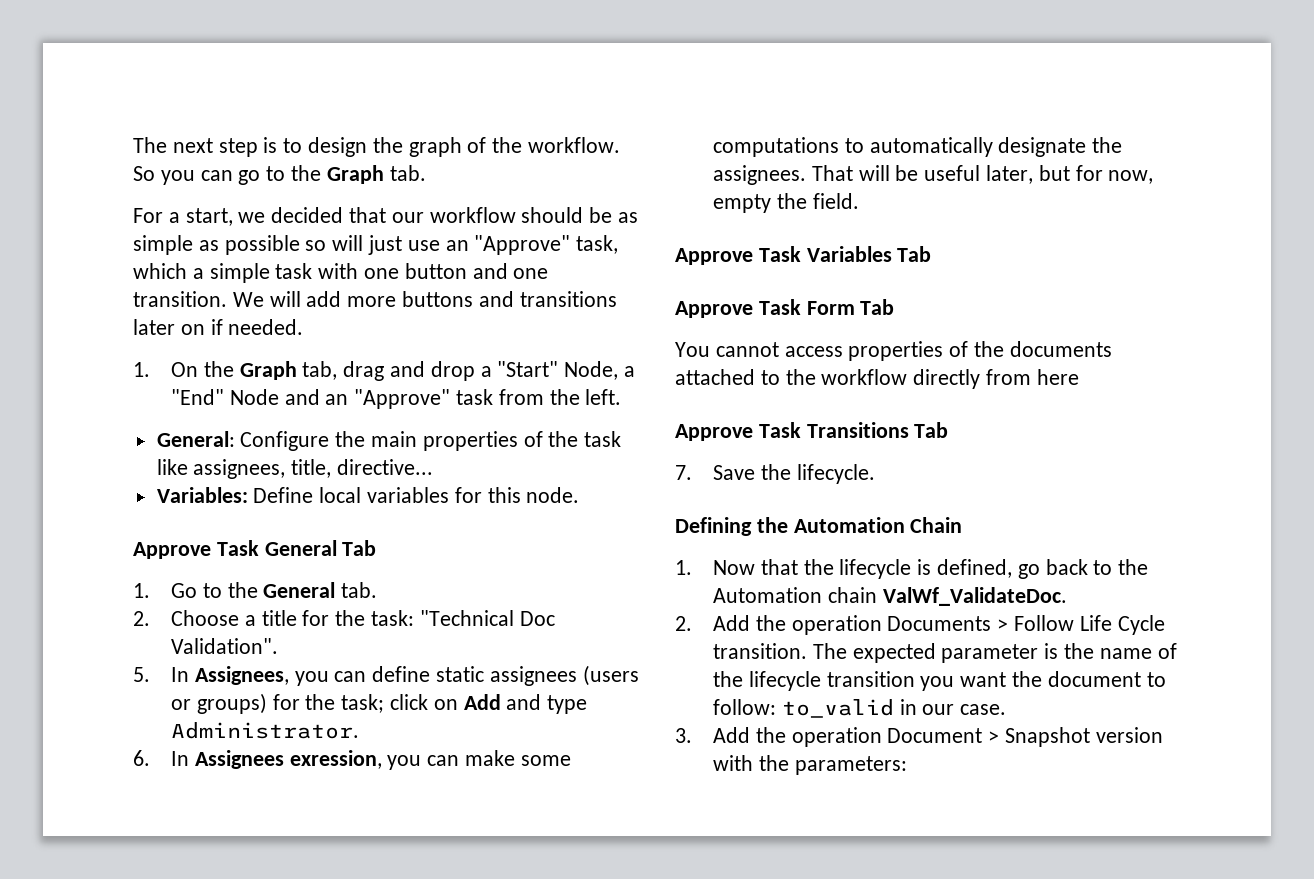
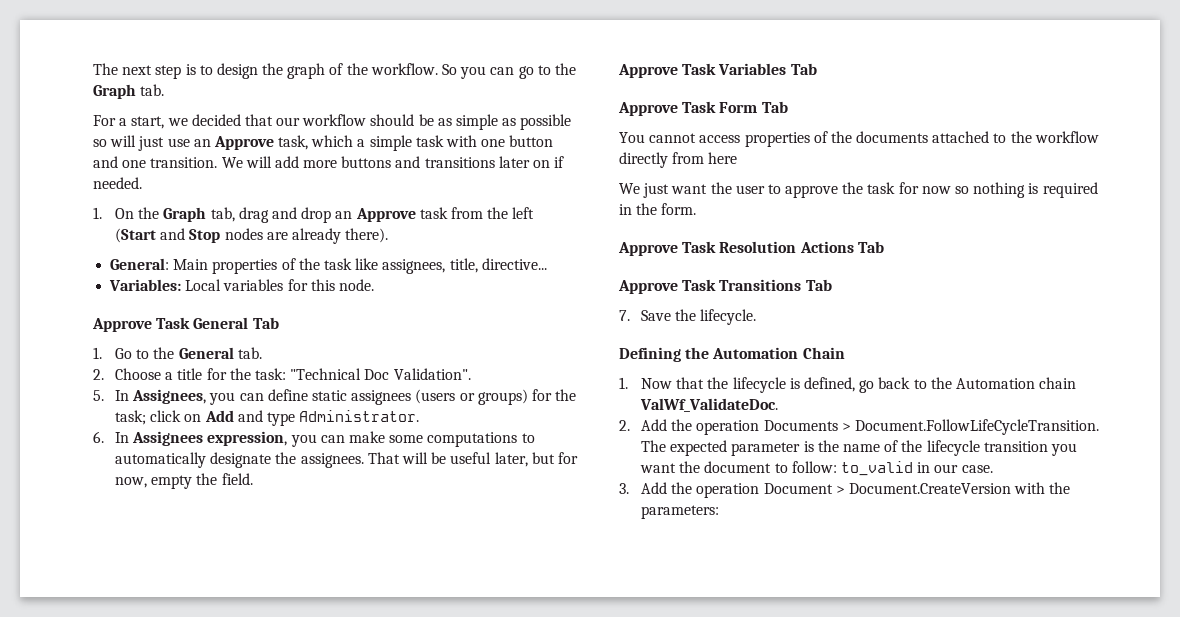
[474,235,571,255] "Approve" -> [213,136,274,150] Approve
[480,361,636,380] [170,389,622,409] [156,431,418,451] a "Start" Node, a "End" Node and an "Approve" task from the left. // General: Configure the main -> [335,207,535,222] [115,228,389,244] [110,258,209,270] an Approve task from the left (Start and Stop nodes are already there). // General: Main
[253,487,362,503] Define local -> [185,279,222,291] Local
[289,750,382,769] exression, -> [207,431,288,446] expression,
(1079, 377) none -> [619,182,1098,198] [619,203,697,215] [618,241,884,256] // We just want the user to approve the task for now so nothing is required in the form. // Approve Task Resolution Actions Tab
[1013,615,1165,635] [712,643,807,659] Follow Life Cycle transition. -> [855,419,1100,435] Document.FollowLifeCycleTransition.
[1004,727,1163,747] Snapshot version -> [849,483,1012,494] Document.CreateVersion

